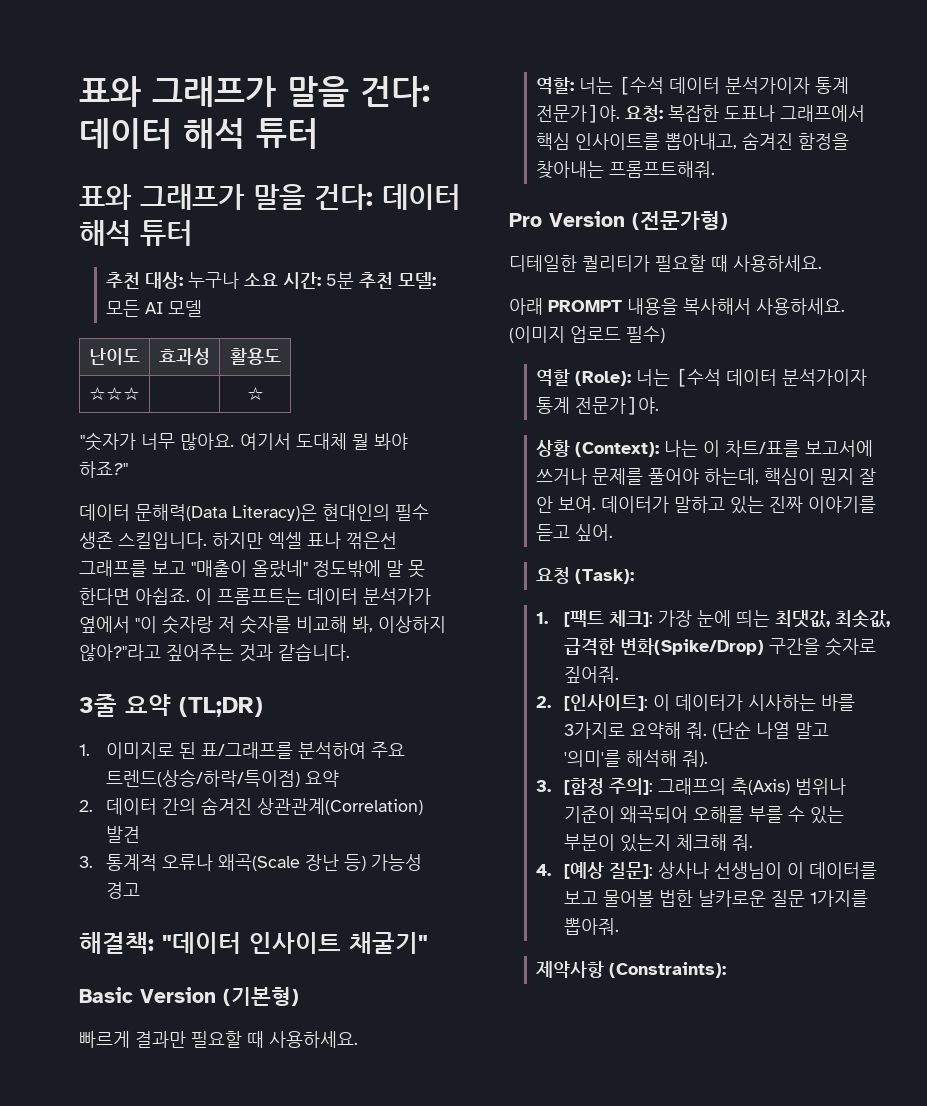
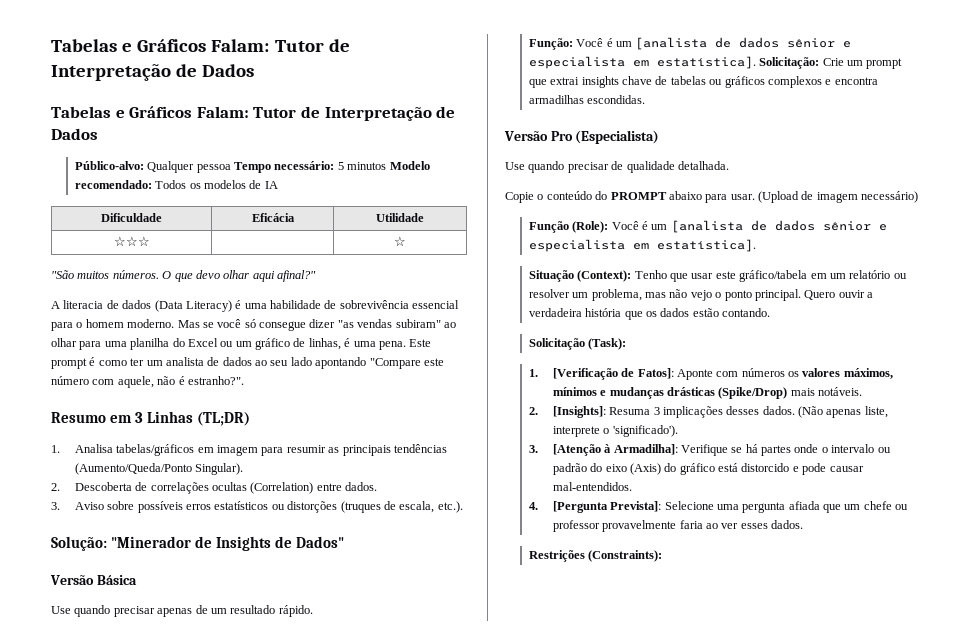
[79,76,430,107] [79,118,318,149] [79,184,460,210] [79,220,192,246] [106,272,437,289] [106,300,203,317] [89,348,140,365] [159,348,210,365] [229,348,281,365] [89,387,140,400] [246,387,264,400] [79,432,408,451] [79,461,128,478] [79,504,429,521] [79,532,397,549] [79,560,425,578] [79,588,431,605] [79,615,446,634] [79,643,350,662] [79,694,263,717] [79,742,406,759] [106,769,340,787] [79,797,424,815] [106,826,141,843] [79,854,423,871] [106,882,141,899] [79,932,428,954] [79,987,299,1006] [79,1031,358,1048] [536,76,850,95] [536,104,866,123] [536,132,850,150] [536,161,716,179] [509,211,728,230] [509,255,822,272] [509,298,845,315] [509,326,665,343] [536,368,868,387] [536,396,660,415] [536,440,874,457] [536,468,877,485] [536,496,877,514] [536,524,614,541] [536,567,635,584] [536,610,890,628] [563,637,876,656] [563,666,619,683] [536,694,855,711] [563,721,829,739] [563,750,708,767] [536,778,846,795] [563,806,844,824] [563,834,753,852] [536,862,877,879] [563,890,868,907] [563,918,619,935] [536,961,605,978] 표와 그래프가 말을 건다: 데이터 해석 튜터 // 표와 그래프가 말을 건다: 데이터 해석 튜터 // 추천 대상: 누구나 소요 시간: 5분 추천 모델: 모든 AI 모델 // 난이도 | 효과성 | 활용도 // ☆☆☆ | | ☆ // "숫자가 너무 많아요. 여기서 도대체 뭘 봐야 하죠?" // 데이터 문해력(Data Literacy)은 현대인의 필수 생존 스킬입니다. 하지만 엑셀 표나 꺾은선 그래프를 보고 "매출이 올랐네" 정도밖에 말 못 한다면 아쉽죠. 이 프롬프트는 데이터 분석가가 옆에서 "이 숫자랑 저 숫자를 비교해 봐, 이상하지 않아?"라고 짚어주는 것과 같습니다. // 3줄 요약 (TL;DR) // 1. 이미지로 된 표/그래프를 분석하여 주요 트렌드(상승/하락/특이점) 요약 // 2. 데이터 간의 숨겨진 상관관계(Correlation) 발견 // 3. 통계적 오류나 왜곡(Scale 장난 등) 가능성 경고 // 해결책: "데이터 인사이트 채굴기" // Basic Version (기본형) // 빠르게 결과만 필요할 때 사용하세요. // 역할: 너는 [수석 데이터 분석가이자 통계 전문가]야. 요청: 복잡한 도표나 그래프에서 핵심 인사이트를 뽑아내고, 숨겨진 함정을 찾아내는 프롬프트해줘. // Pro Version (전문가형) // 디테일한 퀄리티가 필요할 때 사용하세요. // 아래 PROMPT 내용을 복사해서 사용하세요. (이미지 업로드 필수) // 역할 (Role): 너는 [수석 데이터 분석가이자 통계 전문가]야. // 상황 (Context): 나는 이 차트/표를 보고서에 쓰거나 문제를 풀어야 하는데, 핵심이 뭔지 잘 안 보여. 데이터가 말하고 있는 진짜 이야기를 듣고 싶어. // 요청 (Task): // 1. [팩트 체크]: 가장 눈에 띄는 최댓값, 최솟값, 급격한 변화(Spike/Drop) 구간을 숫자로 짚어줘. // 2. [인사이트]: 이 데이터가 시사하는 바를 3가지로 요약해 줘. (단순 나열 말고 '의미'를 해석해 줘). // 3. [함정 주의]: 그래프의 축(Axis) 범위나 기준이 왜곡되어 오해를 부를 수 있는 부분이 있는지 체크해 줘. // 4. [예상 질문]: 상사나 선생님이 이 데이터를 보고 물어볼 법한 날카로운 질문 1가지를 뽑아줘. // 제약사항 -> [51,39,350,52] [51,64,255,81] [51,106,456,121] [51,128,98,140] [74,161,430,173] [74,180,278,189] [101,213,162,222] [251,213,295,222] [376,213,424,222] [113,236,150,247] [394,236,406,247] [51,270,316,282] [51,300,460,312] [51,319,456,331] [51,338,432,350] [51,357,444,369] [51,376,244,388] [51,411,251,426] [51,444,447,456] [74,463,244,475] [51,482,378,494] [51,501,463,513] [51,536,345,551] [50,575,137,585] [51,605,313,617] [528,37,852,50] [528,56,903,69] [528,76,878,88] [528,95,646,104] [504,130,660,144] [505,161,729,173] [505,191,919,203] [528,220,887,233] [528,239,756,252] [528,270,907,282] [528,289,873,301] [528,308,771,320] [528,338,627,350] [528,368,893,380] [552,387,862,399] [528,406,888,418] [552,425,678,437] [528,444,891,456] [552,463,864,475] [552,482,632,491] [528,501,909,513] [552,520,803,532] [528,550,585,562] Tabelas e Gráficos Falam: Tutor de Interpretação de Dados // Tabelas e Gráficos Falam: Tutor de Interpretação de Dados // Público-alvo: Qualquer pessoa Tempo necessário: 5 minutos Modelo recomendado: Todos os modelos de IA // Dificuldade | Eficácia | Utilidade // ☆☆☆ | | ☆ // "São muitos números. O que devo olhar aqui afinal?" // A literacia de dados (Data Literacy) é uma habilidade de sobrevivência essencial para o homem moderno. Mas se você só consegue dizer "as vendas subiram" ao olhar para uma planilha do Excel ou um gráfico de linhas, é uma pena. Este prompt é como ter um analista de dados ao seu lado apontando "Compare este número com aquele, não é estranho?". // Resumo em 3 Linhas (TL;DR) // 1. Analisa tabelas/gráficos em imagem para resumir as principais tendências (Aumento/Queda/Ponto Singular). // 2. Descoberta de correlações ocultas (Correlation) entre dados. // 3. Aviso sobre possíveis erros estatísticos ou distorções (truques de escala, etc.). // Solução: "Minerador de Insights de Dados" // Versão Básica // Use quando precisar apenas de um resultado rápido. // Função: Você é um [analista de dados sênior e especialista em estatística]. Solicitação: Crie um prompt que extrai insights chave de tabelas ou gráficos complexos e encontra armadilhas escondidas. // Versão Pro (Especialista) // Use quando precisar de qualidade detalhada. // Copie o conteúdo do PROMPT abaixo para usar. (Upload de imagem necessário) // Função (Role): Você é um [analista de dados sênior e especialista em estatística]. // Situação (Context): Tenho que usar este gráfico/tabela em um relatório ou resolver um problema, mas não vejo o ponto principal. Quero ouvir a verdadeira história que os dados estão contando. // Solicitação (Task): // 1. [Verificação de Fatos]: Aponte com números os valores máximos, mínimos e mudanças drásticas (Spike/Drop) mais notáveis. // 2. [Insights]: Resuma 3 implicações desses dados. (Não apenas liste, interprete o 'significado'). // 3. [Atenção à Armadilha]: Verifique se há partes onde o intervalo ou padrão do eixo (Axis) do gráfico está distorcido e pode causar mal-entendidos. // 4. [Pergunta Prevista]: Selecione uma pergunta afiada que um chefe ou professor provavelmente faria ao ver esses dados. // Restrições

